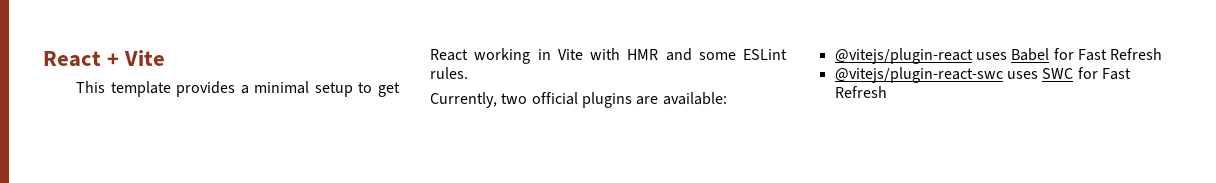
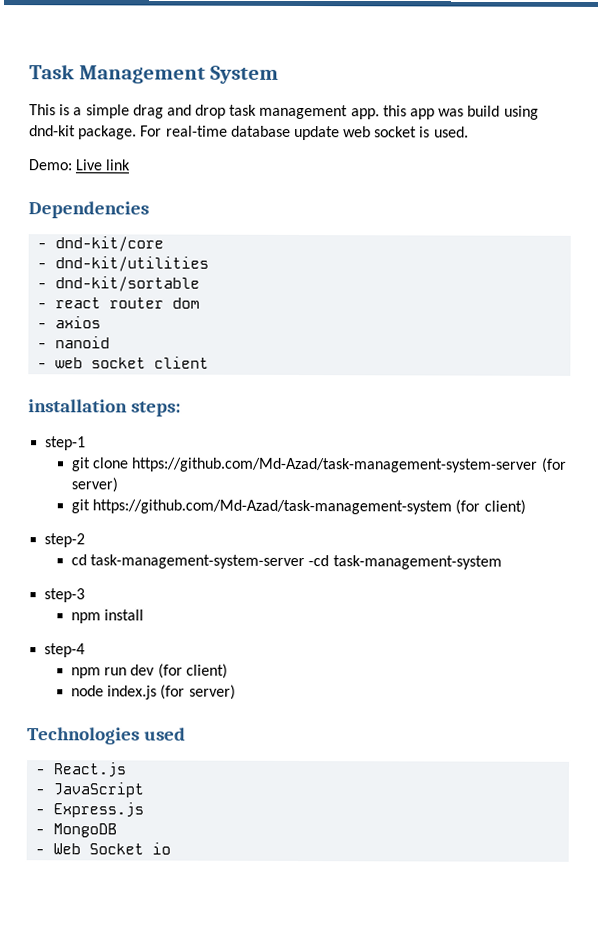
[43,50,166,67] [76,81,400,97] [430,48,787,64] [430,67,468,79] [430,92,727,108] [834,48,1163,64] [834,67,1131,83] [834,86,887,98] React + Vite // This template provides a minimal setup to get React working in Vite with HMR and some ESLint rules. // Currently, two official plugins are available: // @vitejs/plugin-react uses Babel for Fast Refresh // @vitejs/plugin-react-swc uses SWC for Fast Refresh -> [29,64,280,84] [29,104,539,120] [29,125,469,141] [28,159,132,171] [28,201,149,219] [37,236,165,252] [37,256,210,272] [37,276,201,292] [37,297,201,309] [37,316,102,329] [37,336,111,349] [37,356,210,369] [28,399,181,417] [45,436,87,451] [70,457,567,473] [70,477,118,493] [70,499,526,515] [44,533,86,548] [70,554,502,570] [44,588,86,603] [70,609,145,624] [44,643,86,658] [70,663,228,679] [70,684,236,700] [27,727,186,745] [35,762,128,778] [35,782,145,798] [35,802,145,818] [35,823,118,838] [35,842,172,855] Task Management System // This is a simple drag and drop task management app. this app was build using dnd-kit package. For real-time database update web socket is used. // Demo: Live link // Dependencies // - dnd-kit/core // - dnd-kit/utilities // - dnd-kit/sortable // - react router dom // - axios // - nanoid // - web socket client // installation steps: // step-1 // git clone https://github.com/Md-Azad/task-management-system-server (for server) // git https://github.com/Md-Azad/task-management-system (for client) // step-2 // cd task-management-system-server -cd task-management-system // step-3 // npm install // step-4 // npm run dev (for client) // node index.js (for server) // Technologies used // - React.js // - JavaScript // - Express.js // - MongoDB // - Web Socket io

